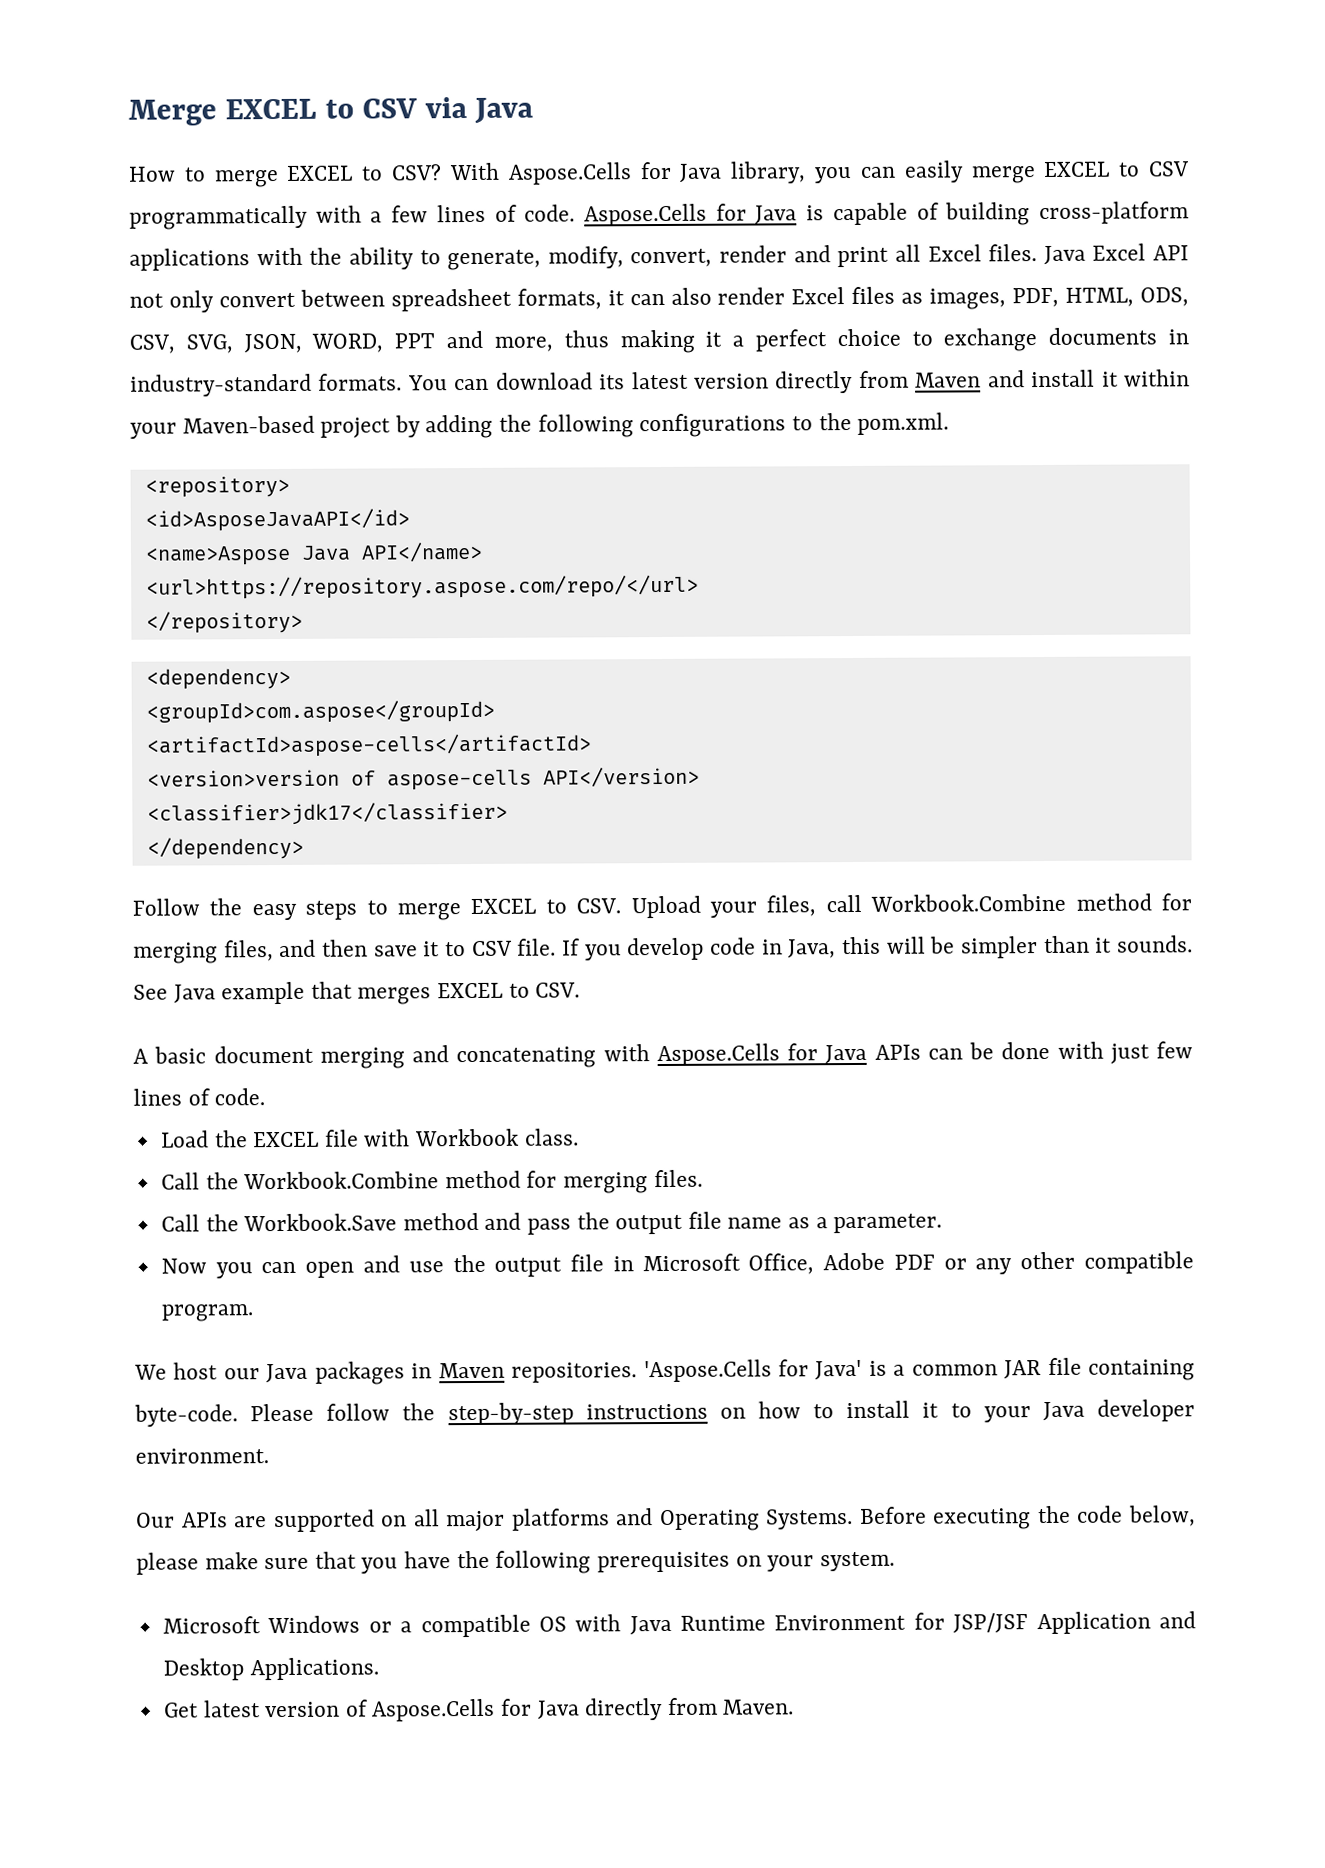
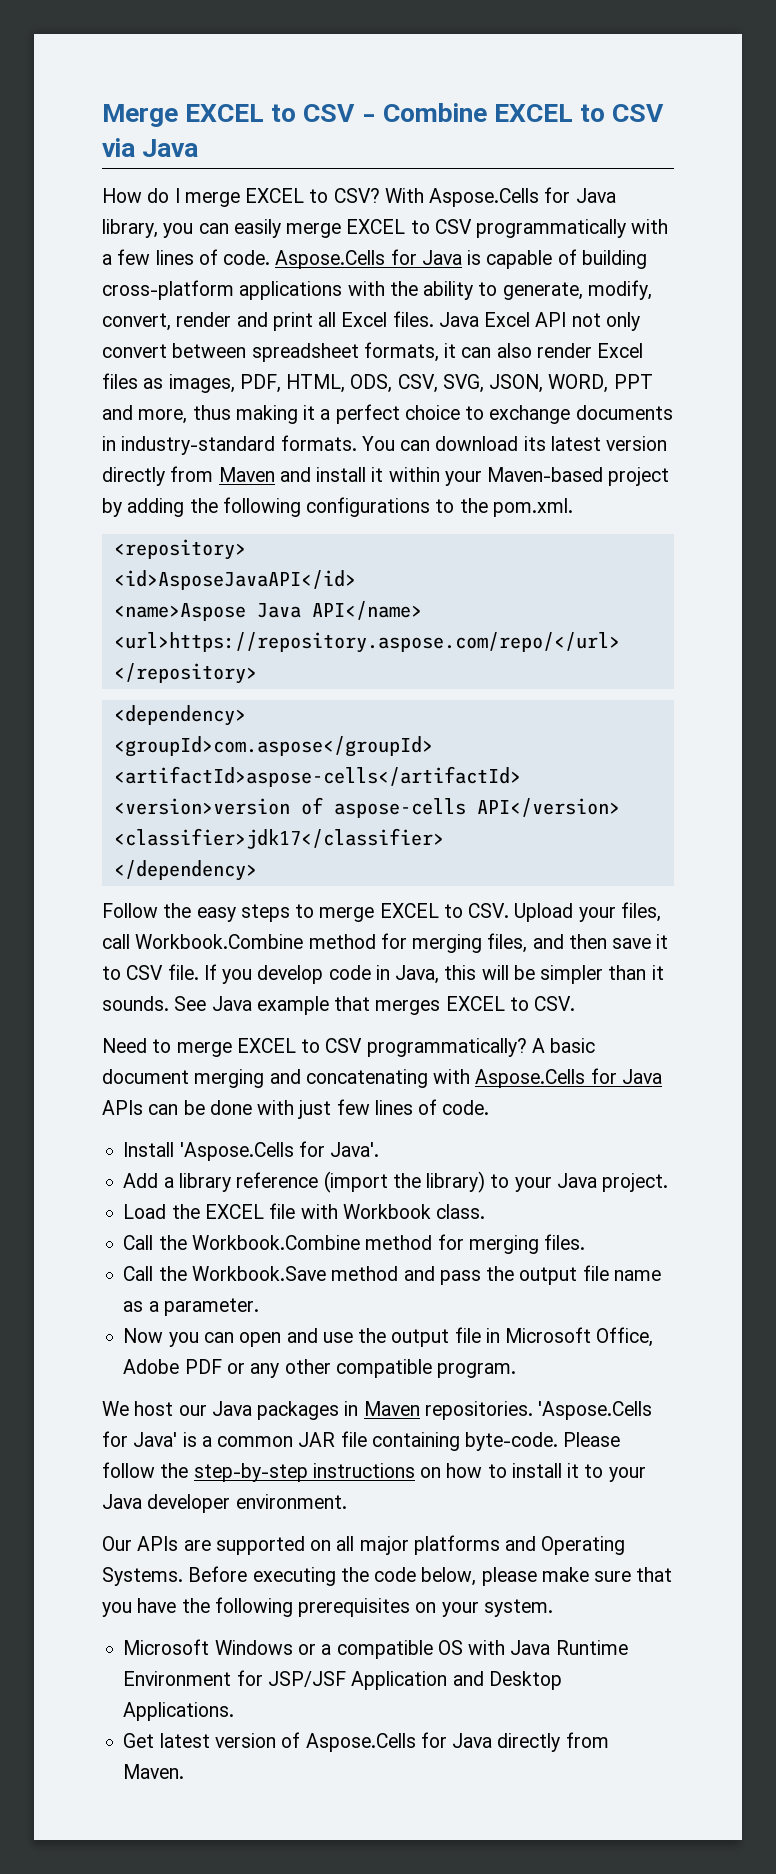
(418, 108) none -> [361,103,665,122] - Combine EXCEL to CSV
[183,167,206,182] to -> [147,188,180,203] do I
(581, 990) none -> [102,1038,527,1057] Need to merge EXCEL to CSV programmatically?
(266, 1097) none -> [123,1141,380,1161] [123,1171,669,1193] // Install 'Aspose.Cells for Java'. // Add a library reference (import the library) to your Java project.

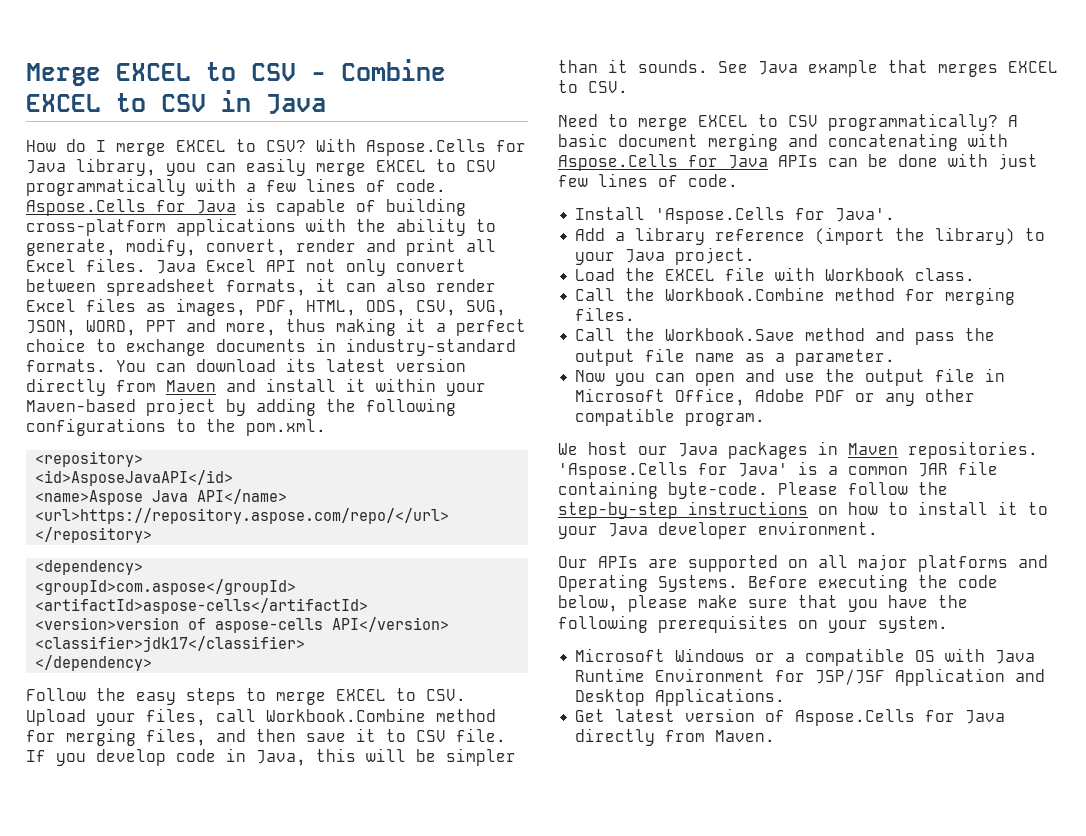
[102,138,135,157] via -> [221,90,251,112] in

